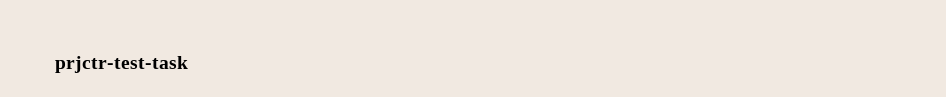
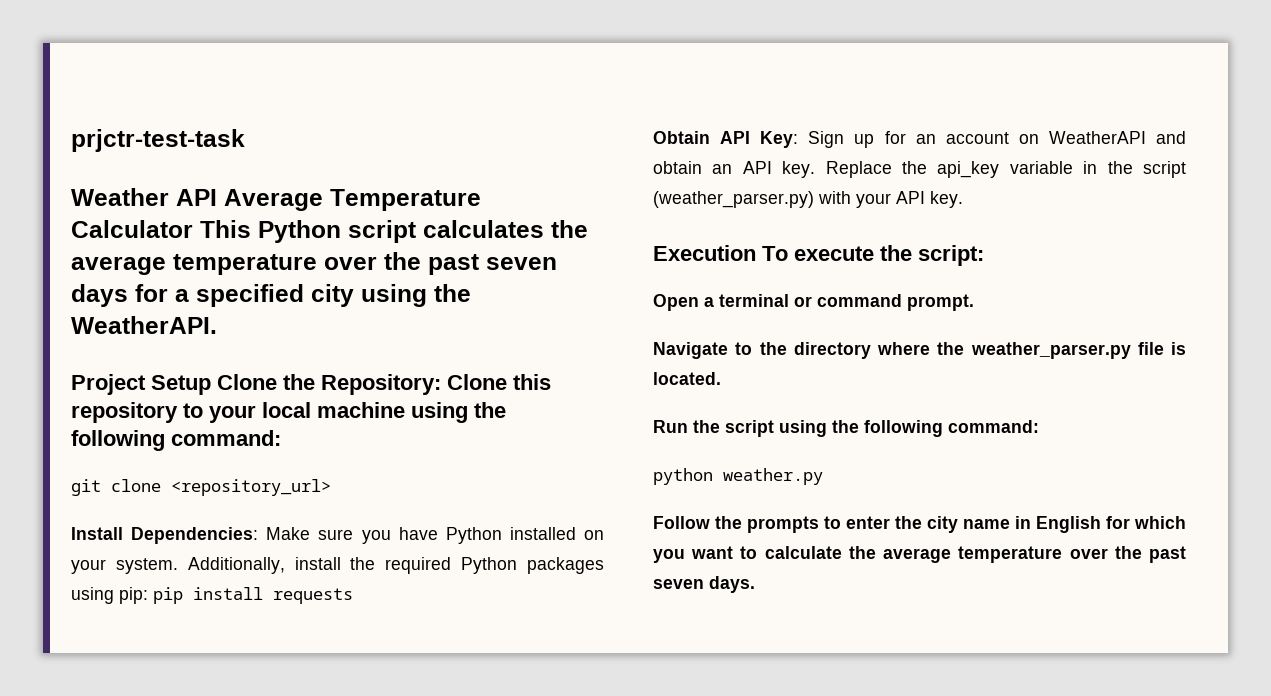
(188, 64) none -> [71,188,481,211] [71,220,588,243] [71,252,557,275] [71,284,471,307] [71,316,217,334] [71,374,551,395] [71,402,506,423] [71,430,281,451] [71,479,331,496] [71,527,604,544] [71,557,604,574] [71,587,353,604] [653,131,1186,148] [653,161,1186,178] [653,191,963,208] [653,245,984,266] [653,294,974,311] [653,342,1186,359] [653,372,721,385] [653,420,1039,437] [653,468,823,485] [653,516,1186,533] [653,546,1186,563] [653,576,755,593] // Weather API Average Temperature Calculator This Python script calculates the average temperature over the past seven days for a specified city using the WeatherAPI. // Project Setup Clone the Repository: Clone this repository to your local machine using the following command: // git clone <repository_url> // Install Dependencies: Make sure you have Python installed on your system. Additionally, install the required Python packages using pip: pip install requests // Obtain API Key: Sign up for an account on WeatherAPI and obtain an API key. Replace the api_key variable in the script (weather_parser.py) with your API key. // Execution To execute the script: // Open a terminal or command prompt. // Navigate to the directory where the weather_parser.py file is located. // Run the script using the following command: // python weather.py // Follow the prompts to enter the city name in English for which you want to calculate the average temperature over the past seven days.

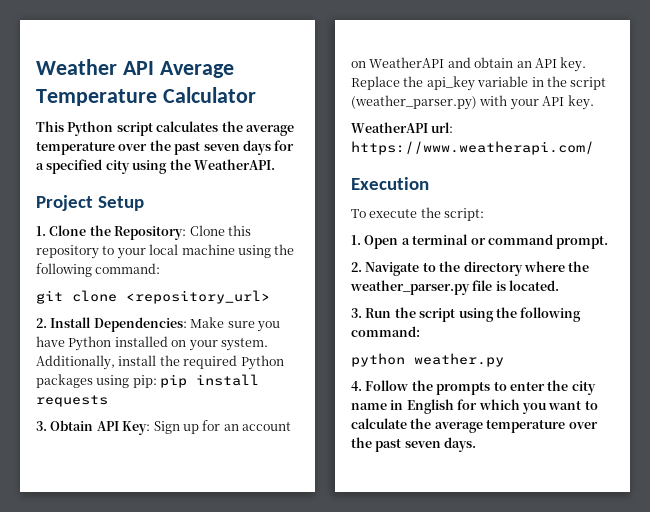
[71,129,245,152] prjctr-test-task // -> (36, 67) none
(193, 229) none -> (256, 95) //
(211, 385) none -> [36,226,46,236] // 1.
(331, 487) none -> [36,318,47,328] 2.
(353, 596) none -> [36,421,47,431] 3.
(963, 199) none -> [351,122,454,133] [351,141,594,155] // WeatherAPI url: https://www.weatherapi.com/
(756, 253) none -> (429, 183) //
(984, 255) none -> [351,235,361,245] 1.
(974, 302) none -> [351,262,362,272] 2.
(721, 378) none -> [351,308,362,318] 3.
(823, 476) none -> [351,381,362,391] 4.

